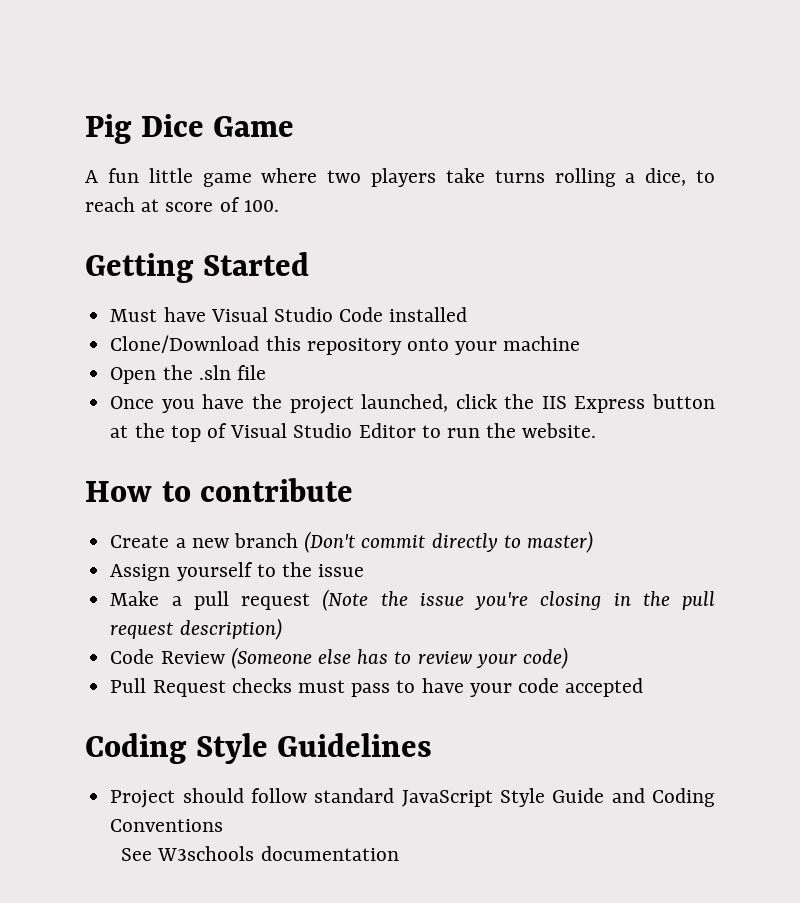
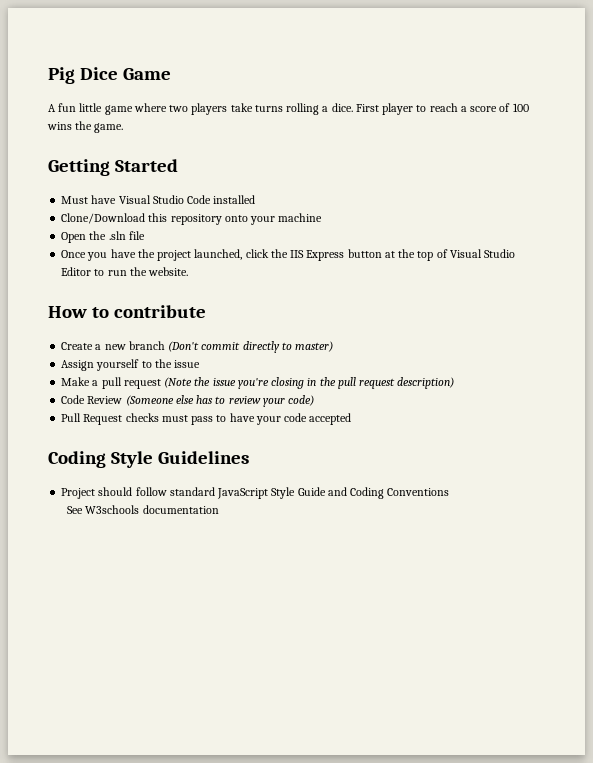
[645,168,687,186] dice, -> [331,103,414,115] dice. First player
[141,199,160,212] at -> [460,106,467,112] a
[243,200,279,212] 100. -> [512,103,529,112] [47,121,124,133] 100 wins the game.

